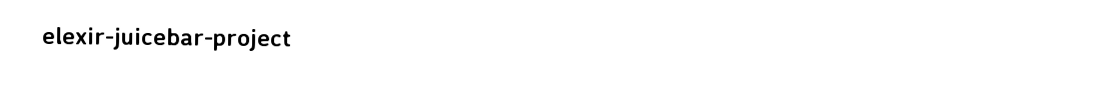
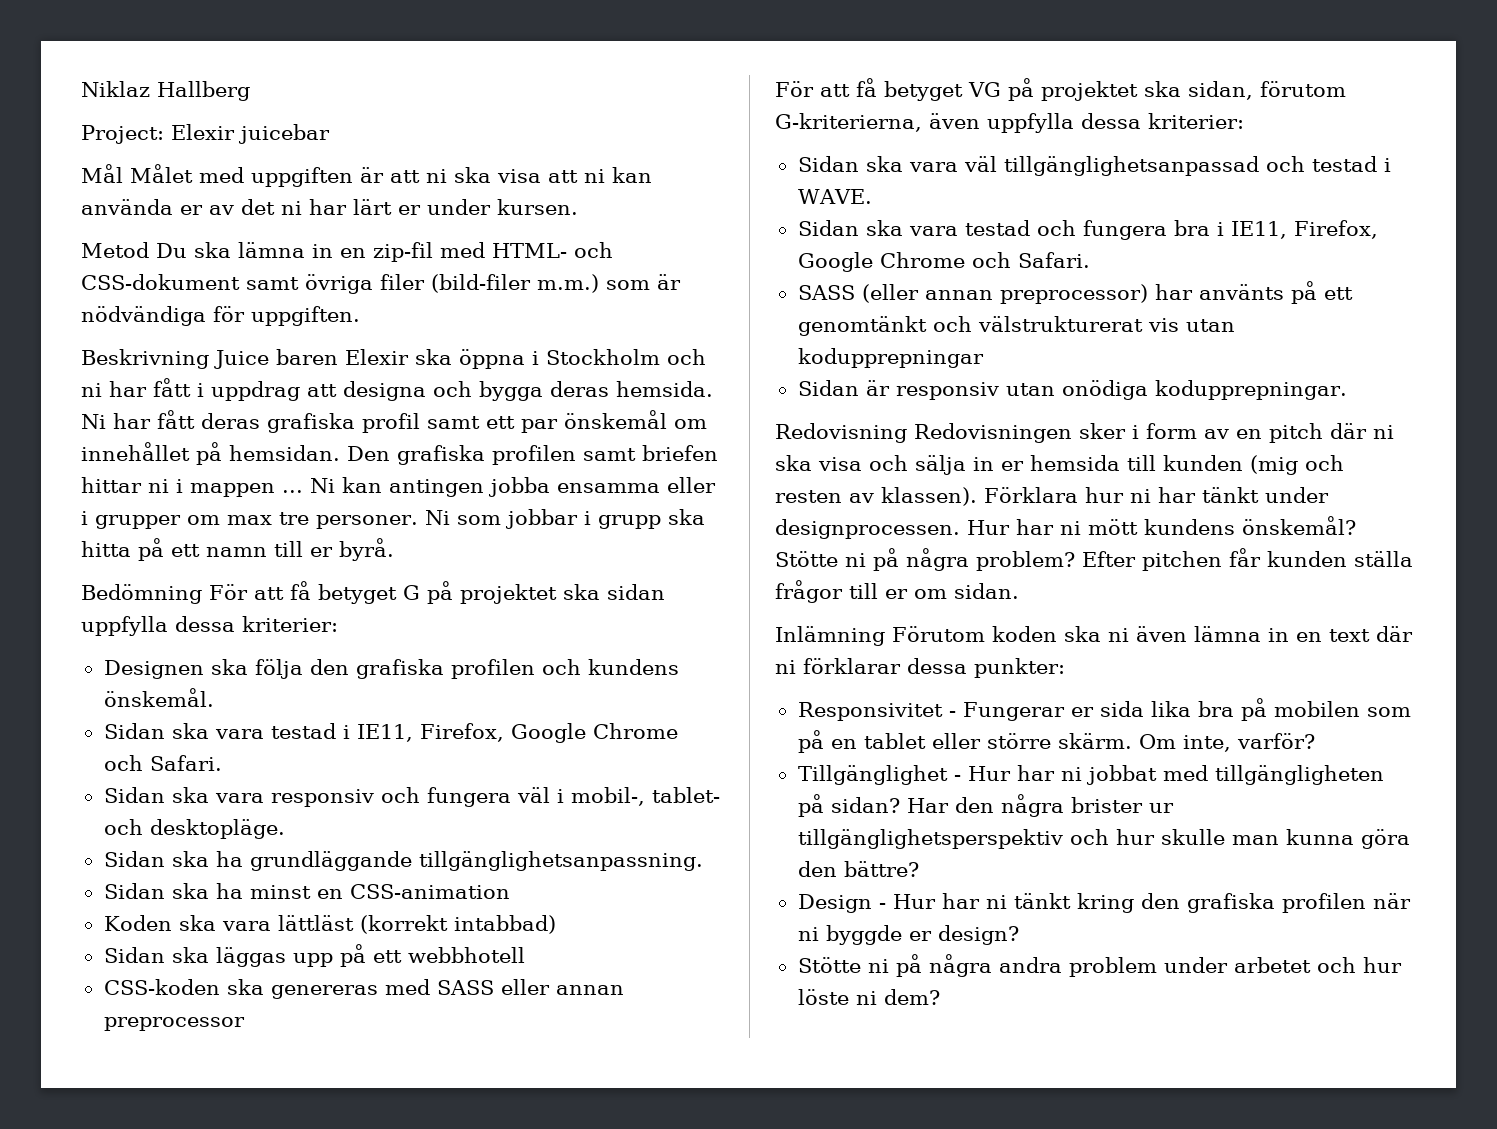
[42,26,292,52] elexir-juicebar-project -> [81,81,250,101] [81,124,330,144] [81,164,652,187] [81,199,578,215] [81,242,613,262] [81,274,682,294] [81,306,360,326] [81,349,706,369] [81,378,713,401] [81,410,707,433] [81,442,718,465] [81,477,716,497] [81,509,705,529] [81,538,394,561] [81,581,665,604] [81,616,338,636] [103,659,679,679] [103,688,214,707] [103,723,678,743] [103,755,222,771] [103,787,720,807] [103,819,285,839] [103,851,703,871] [103,883,510,899] [103,915,556,934] [103,944,525,967] [103,979,624,999] [103,1017,245,1031] [775,78,1346,101] [775,113,1244,133] [797,156,1391,176] [797,189,872,204] [797,220,1378,240] [797,252,1090,272] [797,281,1353,304] [797,316,1235,336] [797,348,984,368] [797,380,1347,400] [775,423,1394,443] [775,455,1344,475] [775,487,1329,506] [775,516,1356,539] [775,548,1413,571] [775,580,1019,603] [775,626,1413,646] [775,658,1065,678] [797,698,1411,721] [797,730,1315,753] [797,765,1384,785] [797,794,1174,817] [797,829,1410,849] [797,861,919,877] [797,893,1411,913] [797,925,1019,945] [797,954,1402,977] [797,989,940,1005] Niklaz Hallberg // Project: Elexir juicebar // Mål Målet med uppgiften är att ni ska visa att ni kan använda er av det ni har lärt er under kursen. // Metod Du ska lämna in en zip-fil med HTML- och CSS-dokument samt övriga filer (bild-filer m.m.) som är nödvändiga för uppgiften. // Beskrivning Juice baren Elexir ska öppna i Stockholm och ni har fått i uppdrag att designa och bygga deras hemsida. Ni har fått deras grafiska profil samt ett par önskemål om innehållet på hemsidan. Den grafiska profilen samt briefen hittar ni i mappen ... Ni kan antingen jobba ensamma eller i grupper om max tre personer. Ni som jobbar i grupp ska hitta på ett namn till er byrå. // Bedömning För att få betyget G på projektet ska sidan uppfylla dessa kriterier: // Designen ska följa den grafiska profilen och kundens önskemål. // Sidan ska vara testad i IE11, Firefox, Google Chrome och Safari. // Sidan ska vara responsiv och fungera väl i mobil-, tablet- och desktopläge. // Sidan ska ha grundläggande tillgänglighetsanpassning. // Sidan ska ha minst en CSS-animation // Koden ska vara lättläst (korrekt intabbad) // Sidan ska läggas upp på ett webbhotell // CSS-koden ska genereras med SASS eller annan preprocessor // För att få betyget VG på projektet ska sidan, förutom G-kriterierna, även uppfylla dessa kriterier: // Sidan ska vara väl tillgänglighetsanpassad och testad i WAVE. // Sidan ska vara testad och fungera bra i IE11, Firefox, Google Chrome och Safari. // SASS (eller annan preprocessor) har använts på ett genomtänkt och välstrukturerat vis utan kodupprepningar // Sidan är responsiv utan onödiga kodupprepningar. // Redovisning Redovisningen sker i form av en pitch där ni ska visa och sälja in er hemsida till kunden (mig och resten av klassen). Förklara hur ni har tänkt under designprocessen. Hur har ni mött kundens önskemål? Stötte ni på några problem? Efter pitchen får kunden ställa frågor till er om sidan. // Inlämning Förutom koden ska ni även lämna in en text där ni förklarar dessa punkter: // Responsivitet - Fungerar er sida lika bra på mobilen som på en tablet eller större skärm. Om inte, varför? // Tillgänglighet - Hur har ni jobbat med tillgängligheten på sidan? Har den några brister ur tillgänglighetsperspektiv och hur skulle man kunna göra den bättre? // Design - Hur har ni tänkt kring den grafiska profilen när ni byggde er design? // Stötte ni på några andra problem under arbetet och hur löste ni dem?

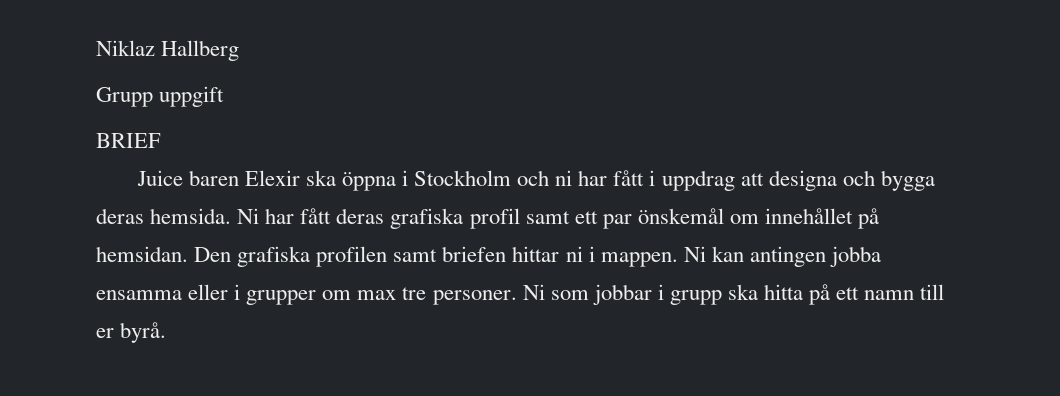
[81,124,330,144] [81,164,652,187] [81,199,578,215] [81,242,613,262] [81,274,682,294] [81,306,360,326] [81,349,209,369] Project: Elexir juicebar // Mål Målet med uppgiften är att ni ska visa att ni kan använda er av det ni har lärt er under kursen. // Metod Du ska lämna in en zip-fil med HTML- och CSS-dokument samt övriga filer (bild-filer m.m.) som är nödvändiga för uppgiften. // Beskrivning -> [96,86,225,107] [96,133,161,148] Grupp uppgift // BRIEF //
[190,483,303,497] mappen ... -> [600,252,678,267] mappen.
[81,581,665,604] [81,616,338,636] [103,659,679,679] [103,688,214,707] [103,723,678,743] [103,755,222,771] [103,787,720,807] [103,819,285,839] [103,851,703,871] [103,883,510,899] [103,915,556,934] [103,944,525,967] [103,979,624,999] [103,1017,245,1031] [775,78,1346,101] [775,113,1244,133] [797,156,1391,176] [797,189,872,204] [797,220,1378,240] [797,252,1090,272] [797,281,1353,304] [797,316,1235,336] [797,348,984,368] [797,380,1347,400] [775,423,1394,443] [775,455,1344,475] [775,487,1329,506] [775,516,1356,539] [775,548,1413,571] [775,580,1019,603] [775,626,1413,646] [775,658,1065,678] [797,698,1411,721] [797,730,1315,753] [797,765,1384,785] [797,794,1174,817] [797,829,1410,849] [797,861,919,877] [797,893,1411,913] [797,925,1019,945] [797,954,1402,977] [797,989,940,1005] // Bedömning För att få betyget G på projektet ska sidan uppfylla dessa kriterier: // Designen ska följa den grafiska profilen och kundens önskemål. // Sidan ska vara testad i IE11, Firefox, Google Chrome och Safari. // Sidan ska vara responsiv och fungera väl i mobil-, tablet- och desktopläge. // Sidan ska ha grundläggande tillgänglighetsanpassning. // Sidan ska ha minst en CSS-animation // Koden ska vara lättläst (korrekt intabbad) // Sidan ska läggas upp på ett webbhotell // CSS-koden ska genereras med SASS eller annan preprocessor // För att få betyget VG på projektet ska sidan, förutom G-kriterierna, även uppfylla dessa kriterier: // Sidan ska vara väl tillgänglighetsanpassad och testad i WAVE. // Sidan ska vara testad och fungera bra i IE11, Firefox, Google Chrome och Safari. // SASS (eller annan preprocessor) har använts på ett genomtänkt och välstrukturerat vis utan kodupprepningar // Sidan är responsiv utan onödiga kodupprepningar. // Redovisning Redovisningen sker i form av en pitch där ni ska visa och sälja in er hemsida till kunden (mig och resten av klassen). Förklara hur ni har tänkt under designprocessen. Hur har ni mött kundens önskemål? Stötte ni på några problem? Efter pitchen får kunden ställa frågor till er om sidan. // Inlämning Förutom koden ska ni även lämna in en text där ni förklarar dessa punkter: // Responsivitet - Fungerar er sida lika bra på mobilen som på en tablet eller större skärm. Om inte, varför? // Tillgänglighet - Hur har ni jobbat med tillgängligheten på sidan? Har den några brister ur tillgänglighetsperspektiv och hur skulle man kunna göra den bättre? // Design - Hur har ni tänkt kring den grafiska profilen när ni byggde er design? // Stötte ni på några andra problem under arbetet och hur löste ni dem? -> (167, 332) none

